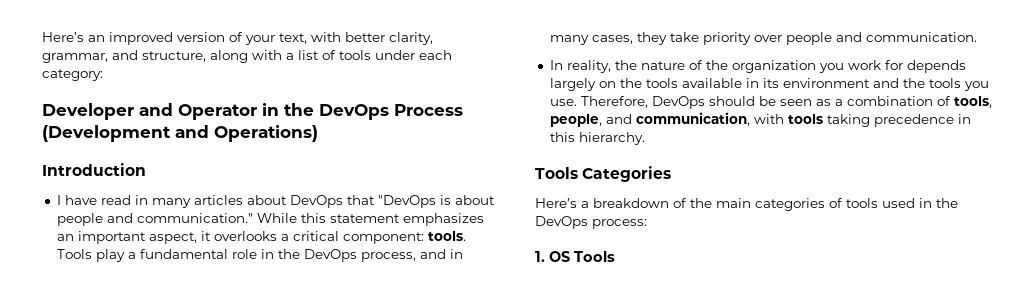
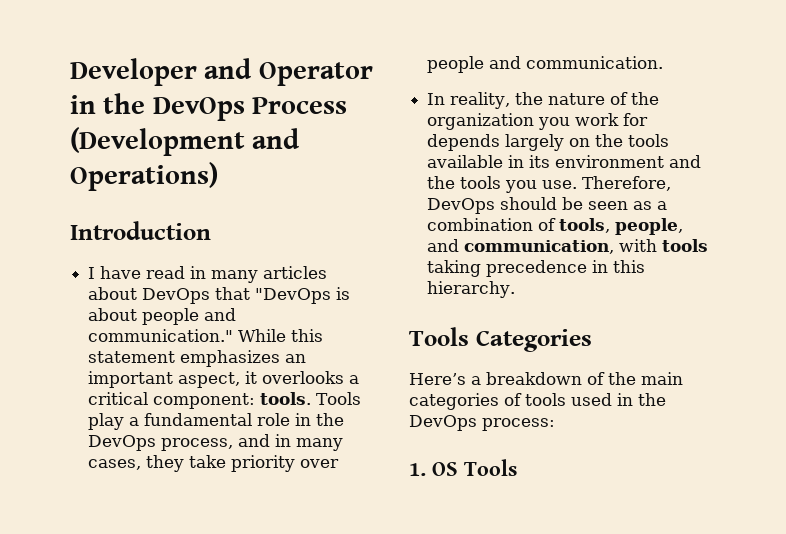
[42,32,433,45] [42,50,452,63] [42,69,103,81] Here’s an improved version of your text, with better clarity, grammar, and structure, along with a list of tools under each category: // -> (70, 72) none

